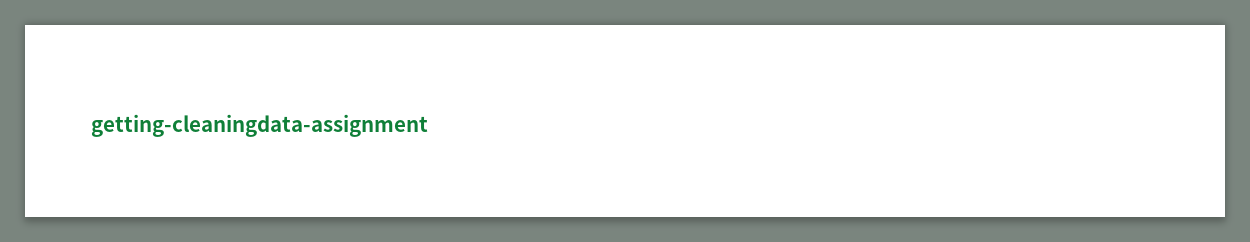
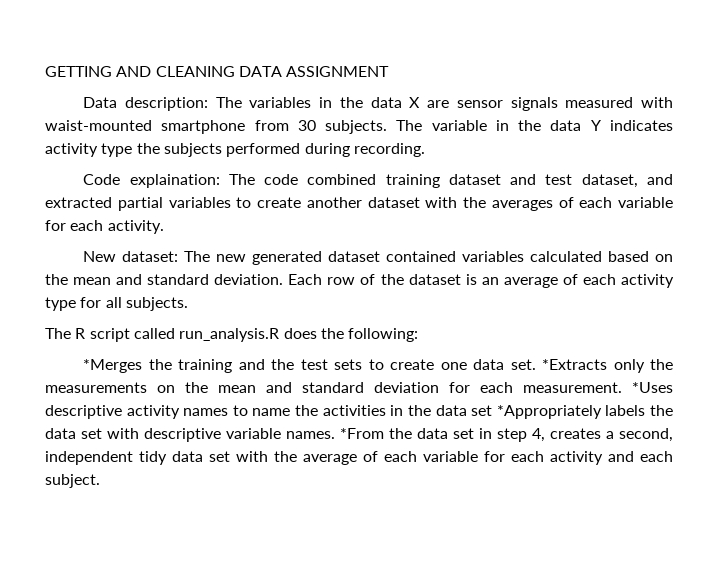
[91,114,428,137] getting-cleaningdata-assignment -> [45,66,390,77] [83,97,673,111] [45,120,673,134] [45,143,425,157] [83,174,673,188] [45,197,673,211] [45,220,164,234] [83,251,673,265] [45,274,675,288] [45,297,188,311] [45,328,419,342] [83,359,673,373] [45,382,673,393] [45,405,674,419] [45,428,673,442] [45,451,673,465] [45,474,100,488] GETTING AND CLEANING DATA ASSIGNMENT // Data description: The variables in the data X are sensor signals measured with waist-mounted smartphone from 30 subjects. The variable in the data Y indicates activity type the subjects performed during recording. // Code explaination: The code combined training dataset and test dataset, and extracted partial variables to create another dataset with the averages of each variable for each activity. // New dataset: The new generated dataset contained variables calculated based on the mean and standard deviation. Each row of the dataset is an average of each activity type for all subjects. // The R script called run_analysis.R does the following: // *Merges the training and the test sets to create one data set. *Extracts only the measurements on the mean and standard deviation for each measurement. *Uses descriptive activity names to name the activities in the data set *Appropriately labels the data set with descriptive variable names. *From the data set in step 4, creates a second, independent tidy data set with the average of each variable for each activity and each subject.

